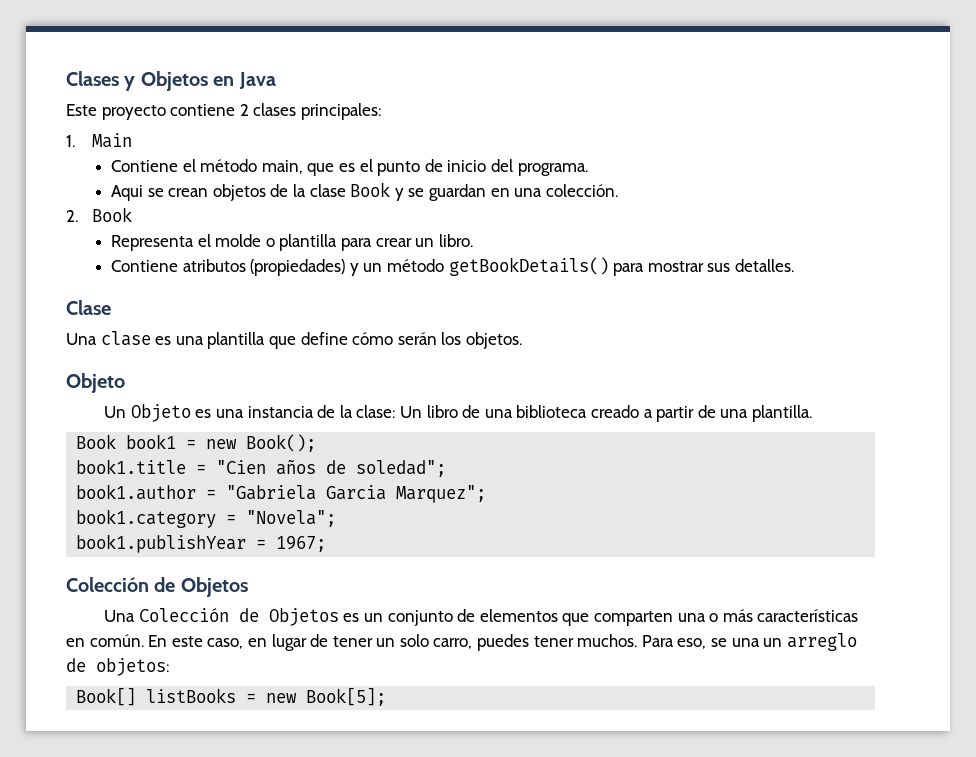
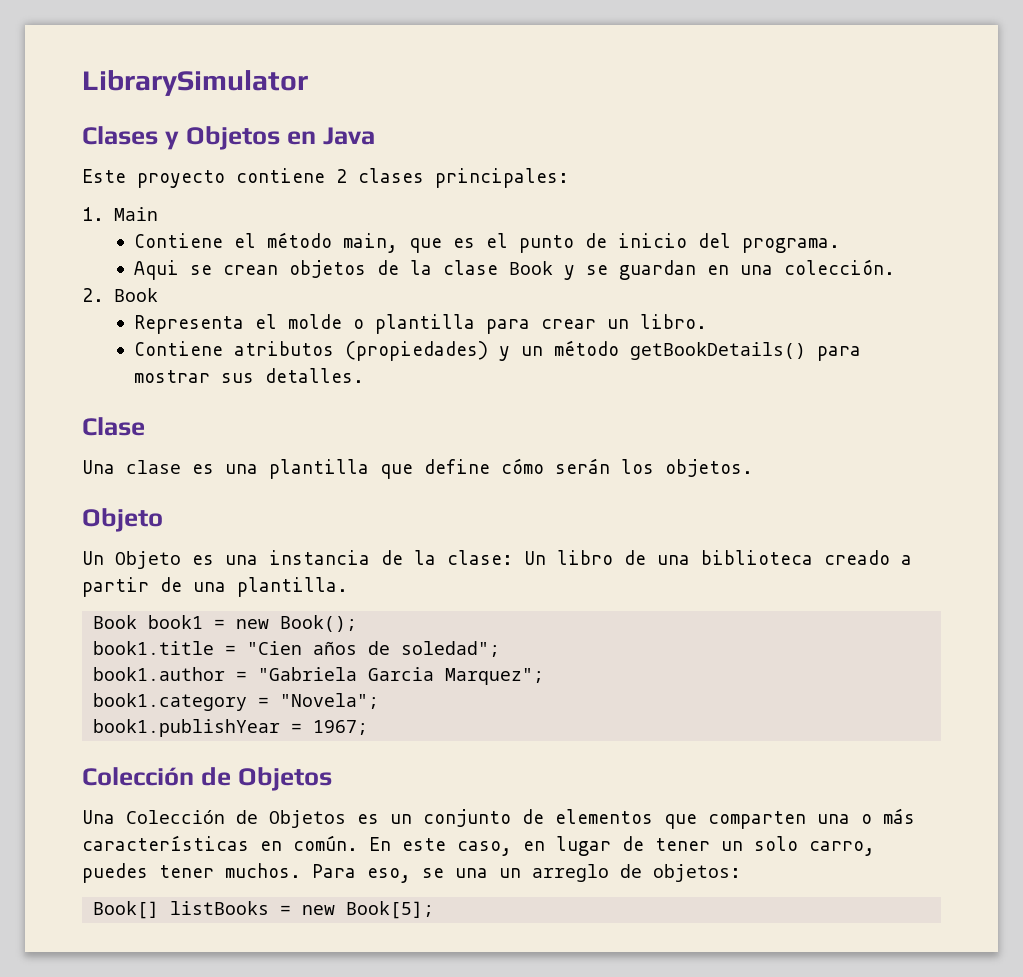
(66, 78) none -> [82,70,308,96] LibrarySimulator //

